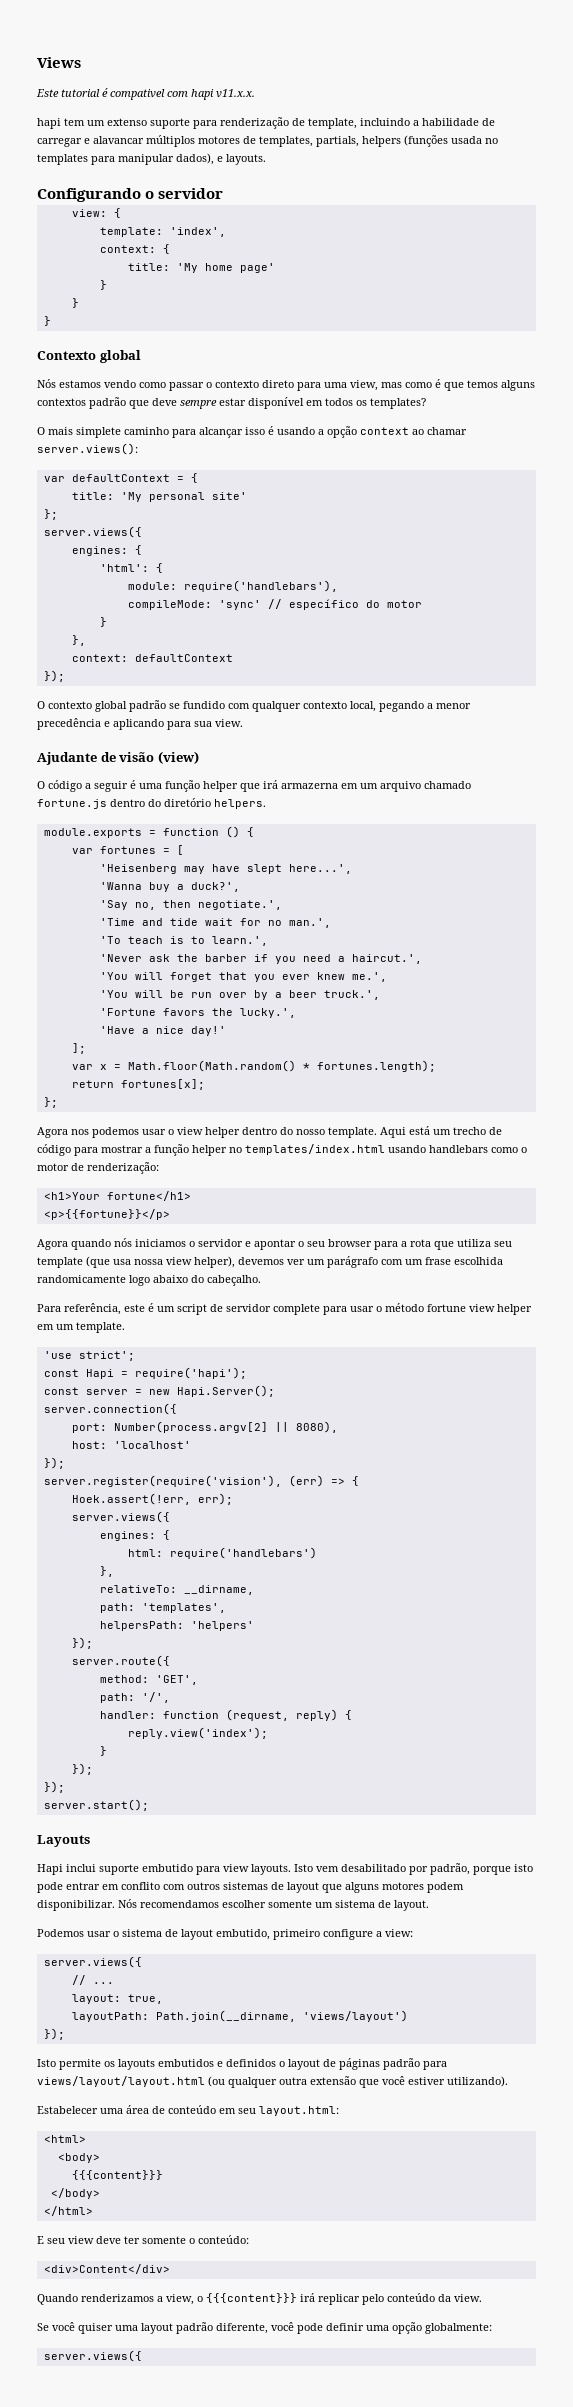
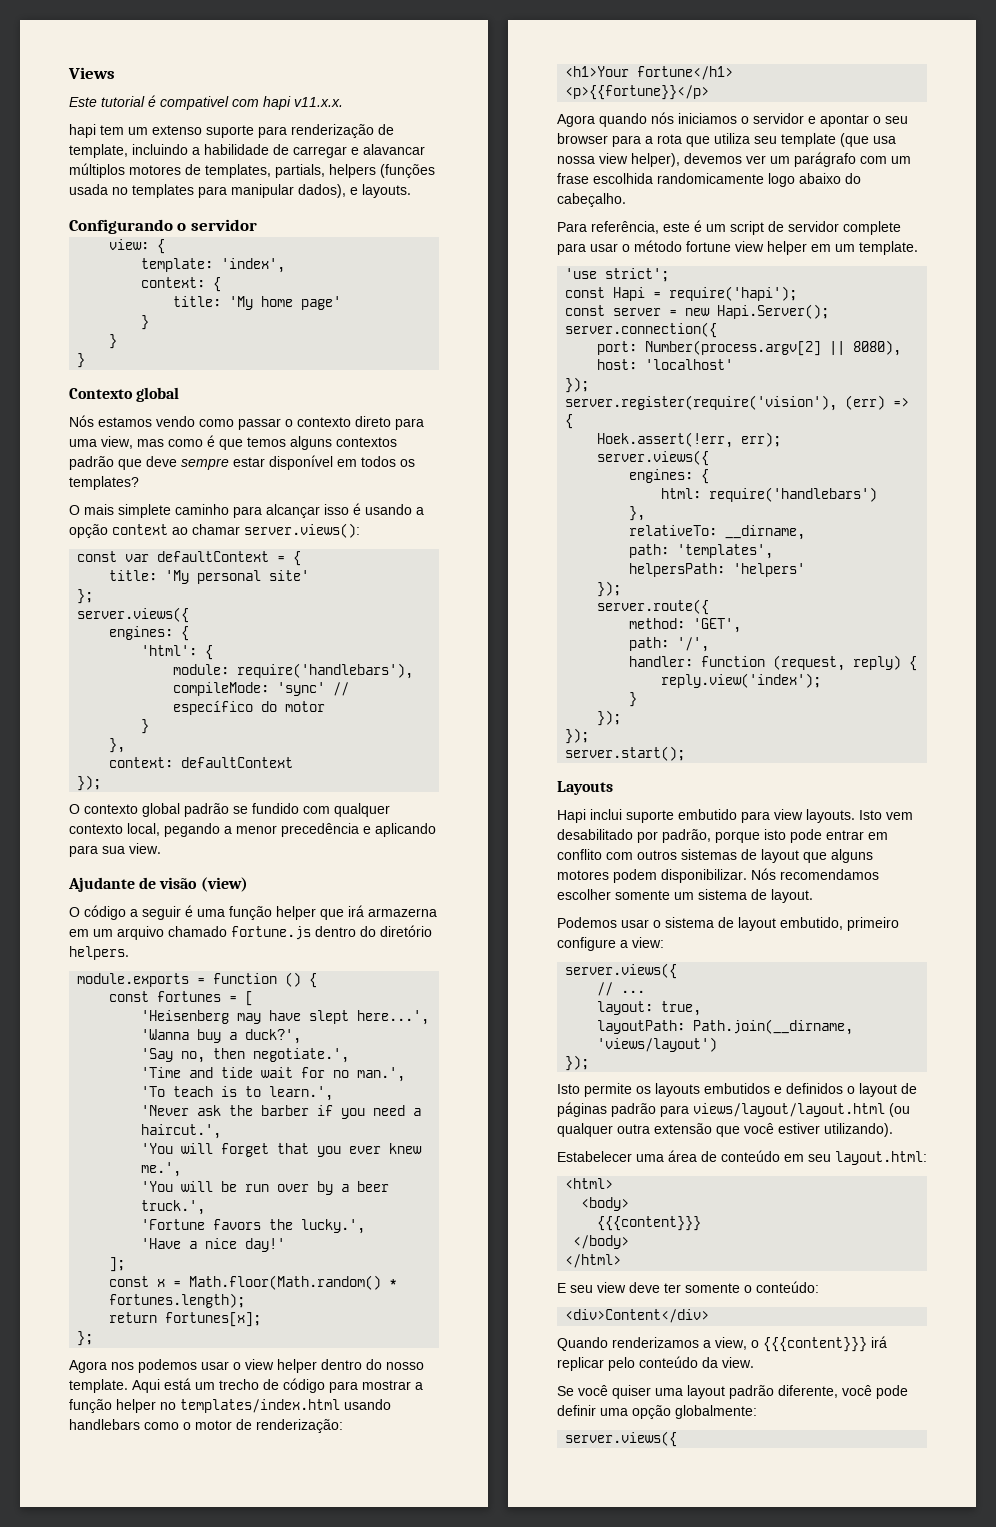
(138, 449) none -> [77,551,118,562] const
[71,848,93,854] var -> [109,991,150,1002] const
[71,1064,93,1070] var -> [109,1276,150,1287] const

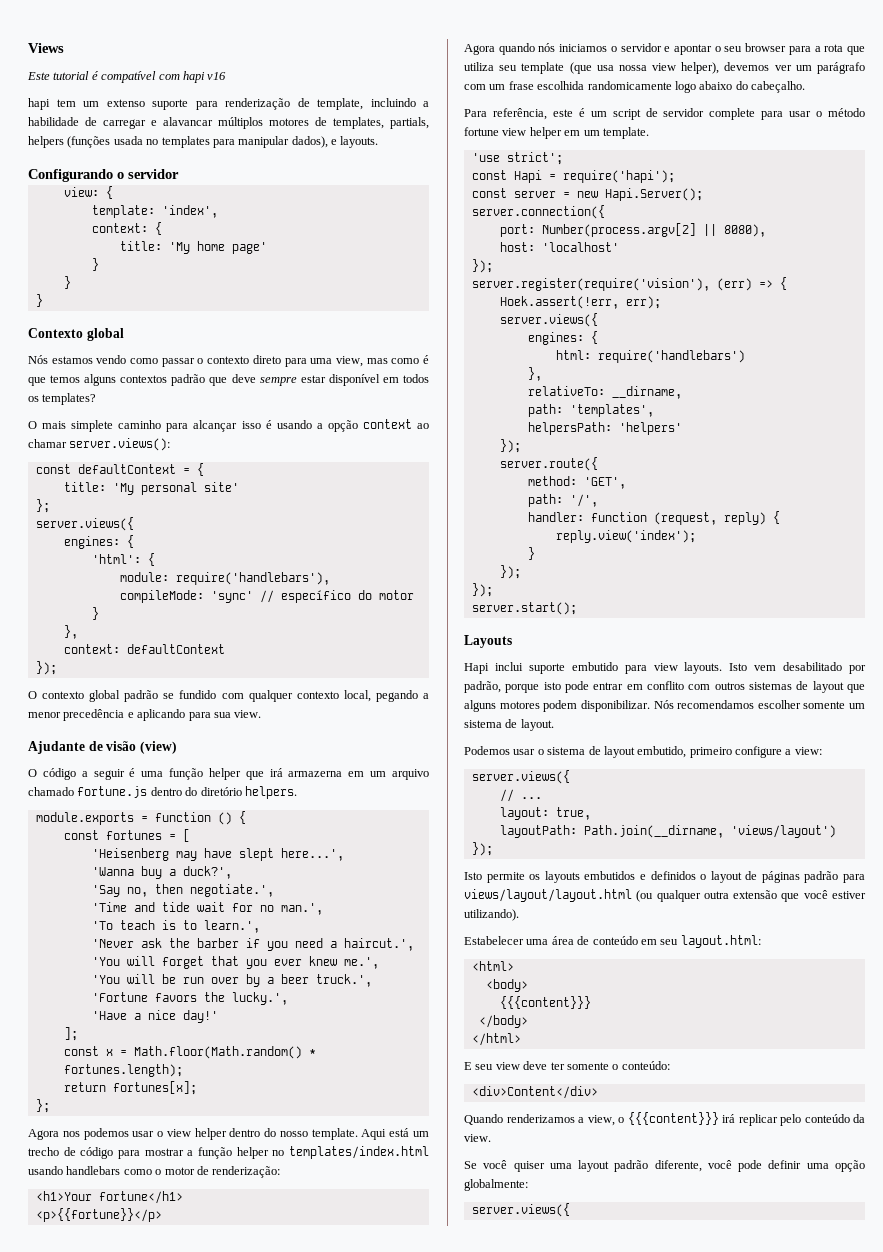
[160,96,229,110] compativel -> [101,71,157,83] compatível
[294,97,343,107] v11.x.x. -> [207,72,227,80] v16
[125,554,150,562] var -> (71, 469) none

